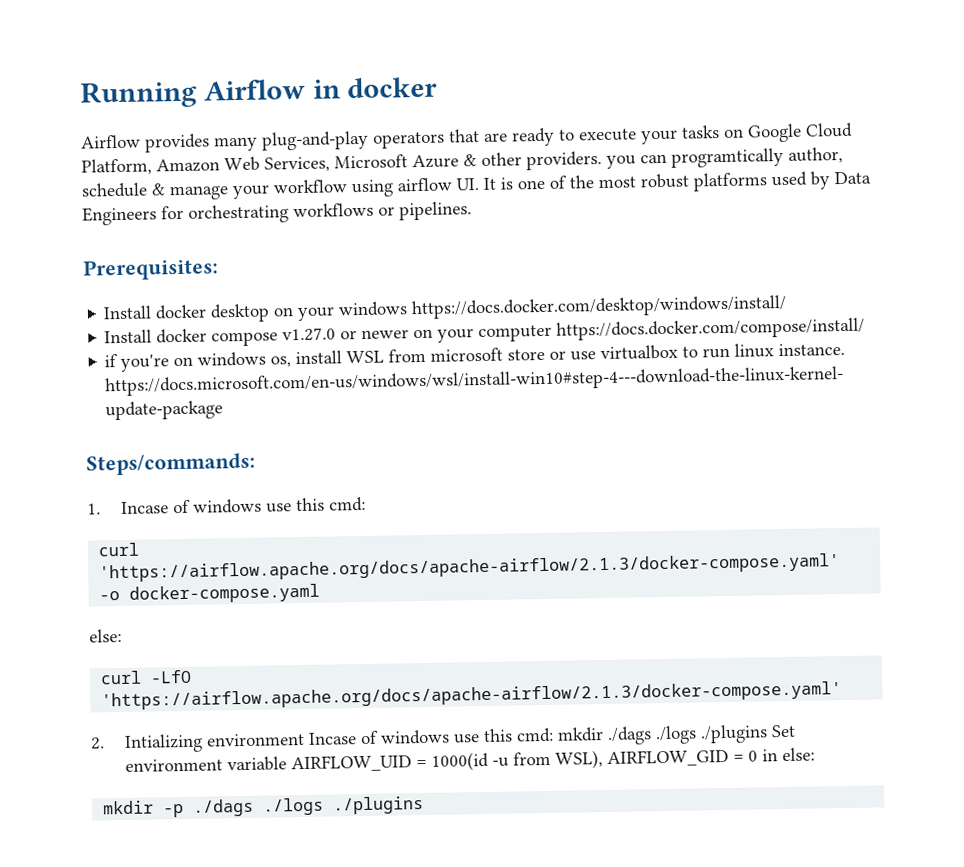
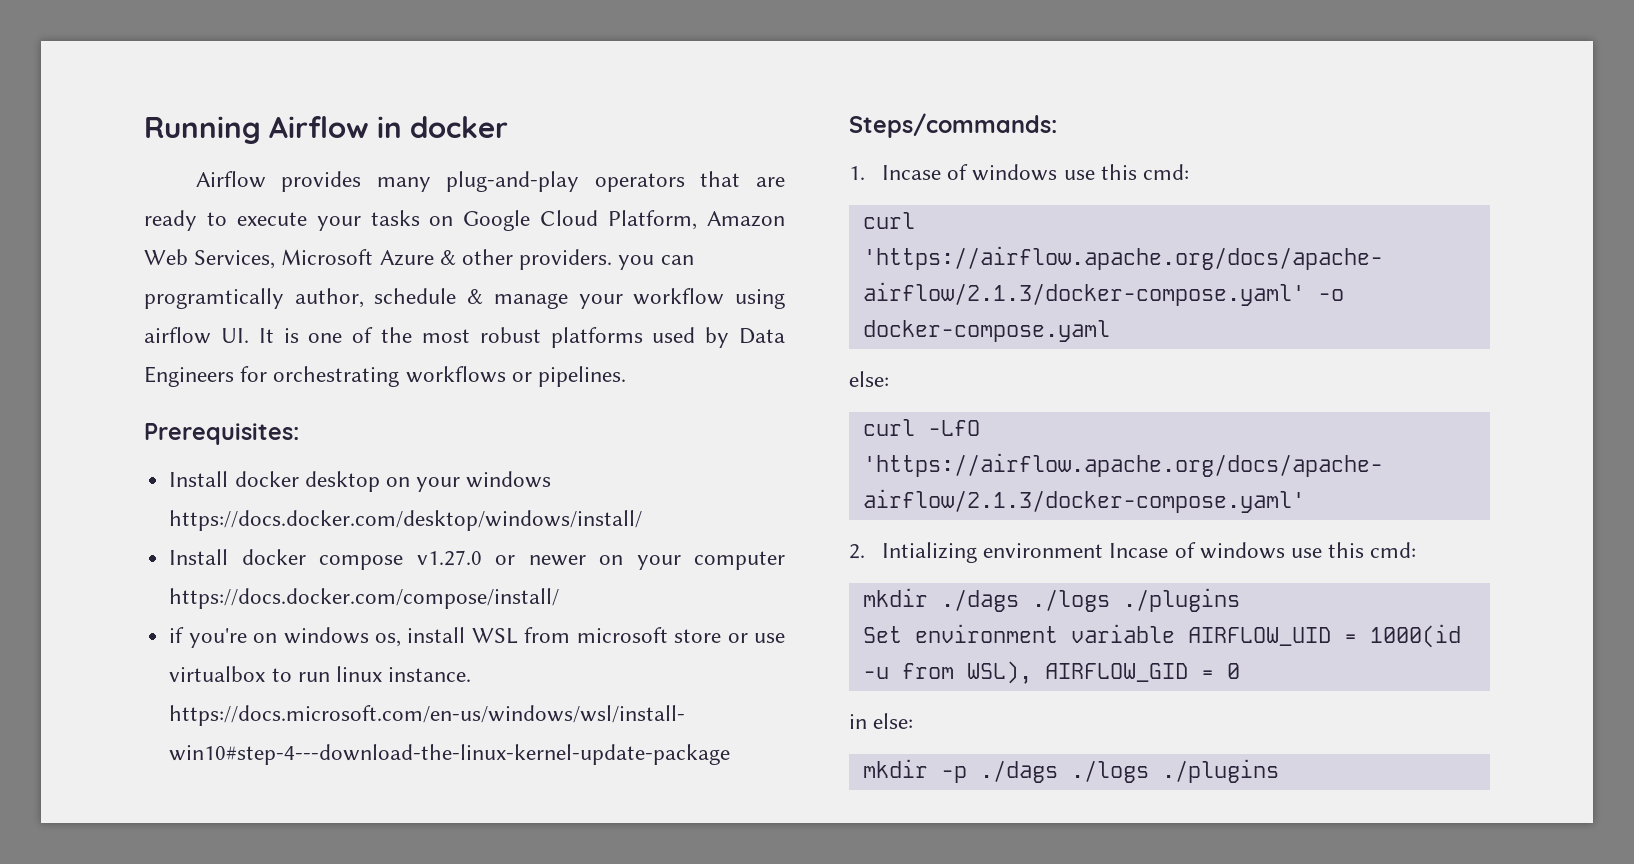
(554, 735) none -> (1417, 550) //
(768, 734) none -> (1240, 600) //
(758, 756) none -> (1240, 671) //

